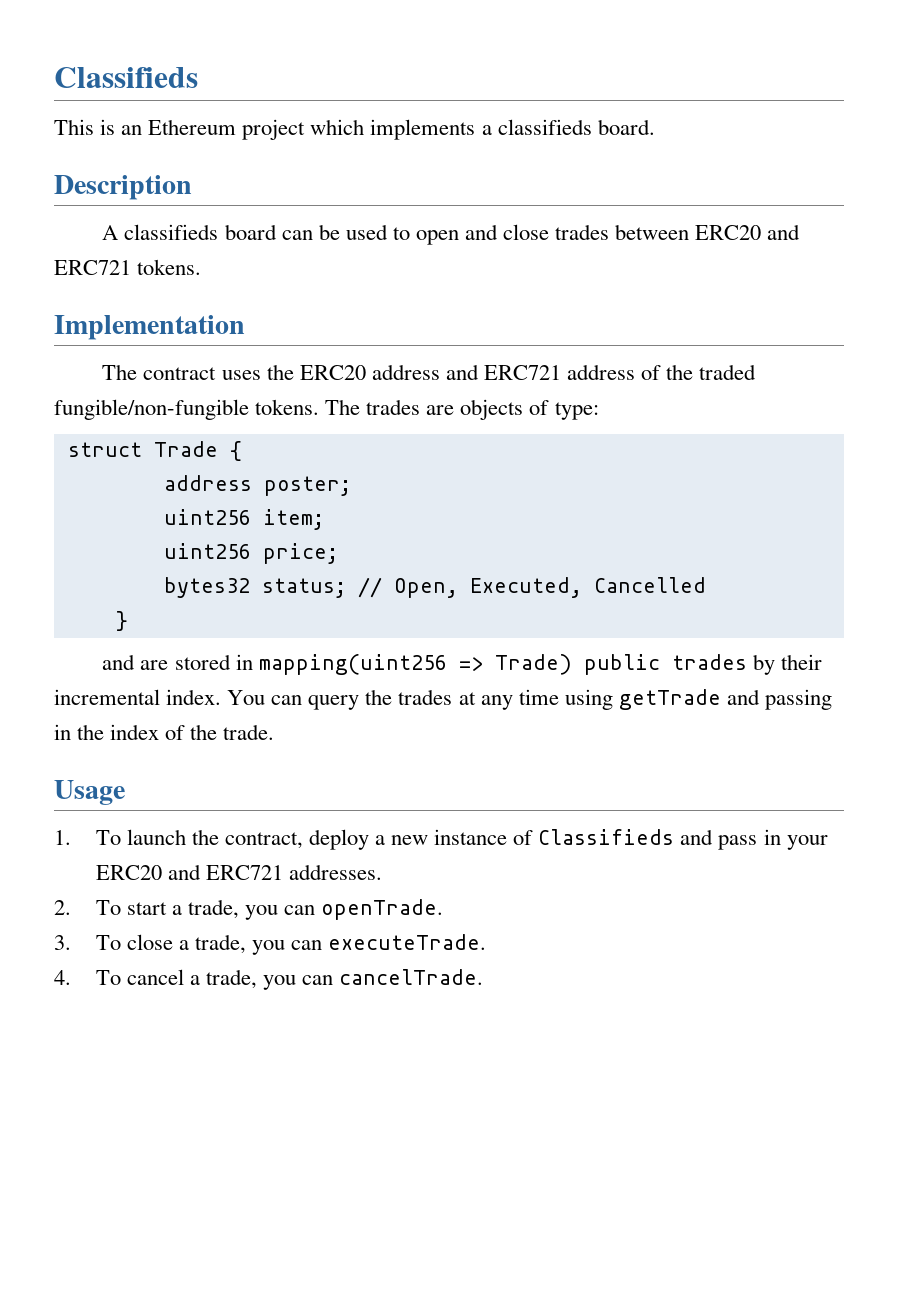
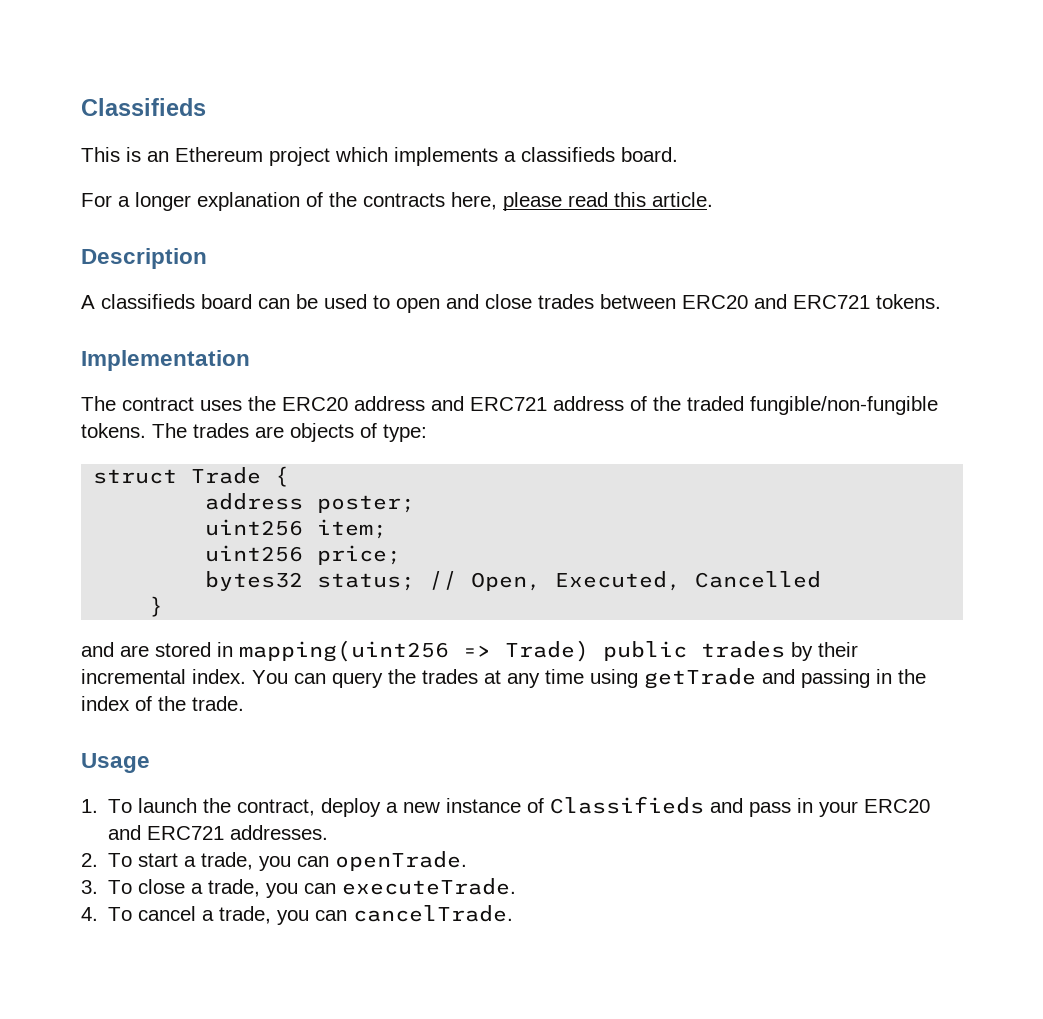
(655, 127) none -> [81,192,713,211] // For a longer explanation of the contracts here, please read this article.

